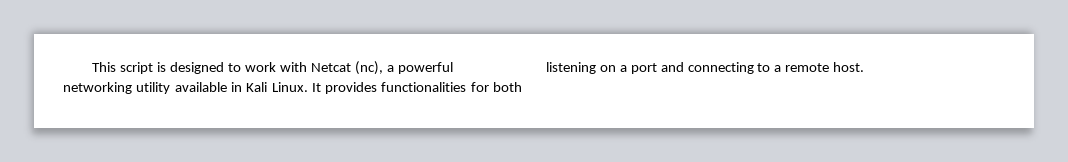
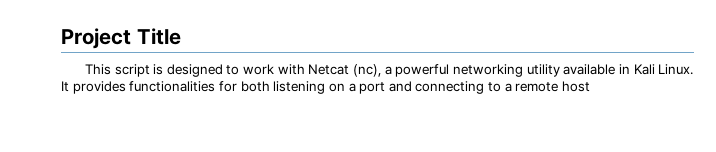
(92, 67) none -> [61,28,181,49] Project Title //
[833,62,865,72] host. -> [562,81,591,92] host

